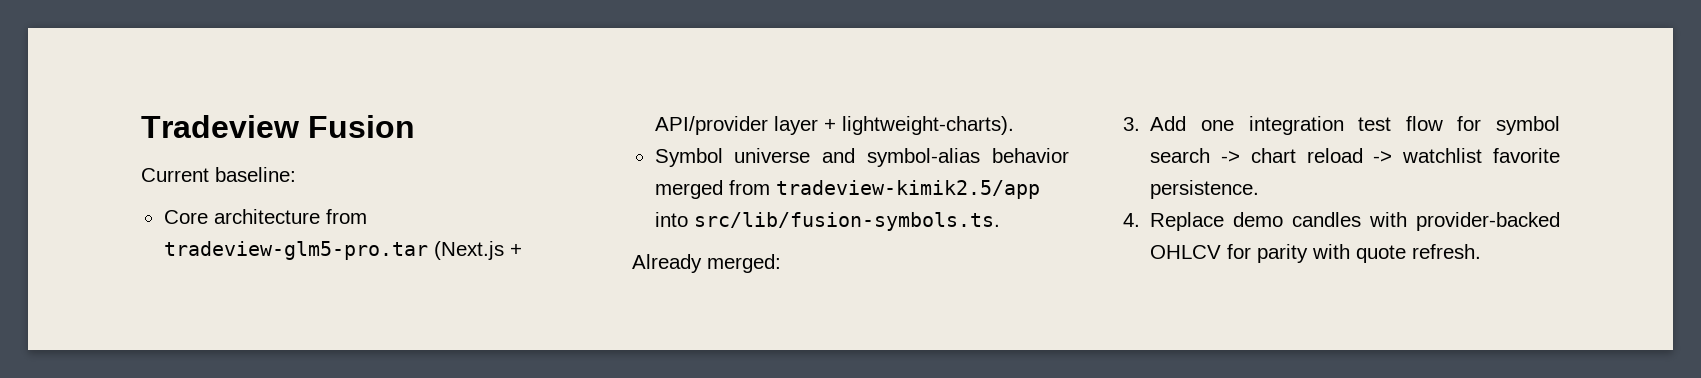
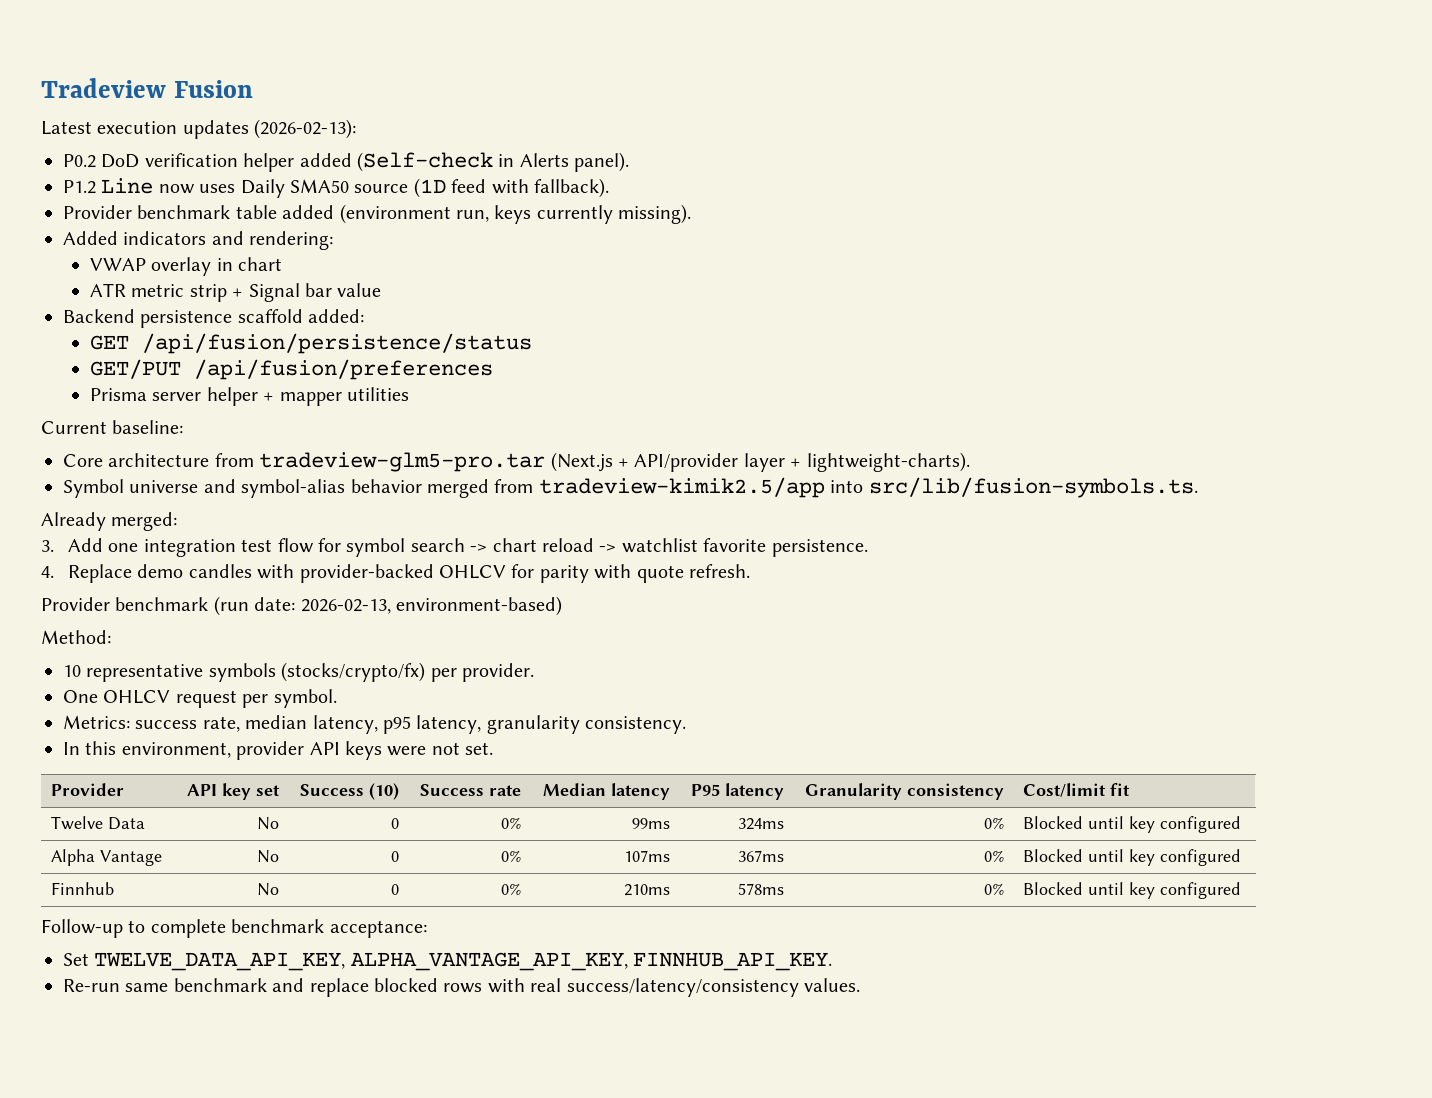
(415, 126) none -> [41,119,357,139] [63,152,630,172] [63,178,609,198] [63,204,692,224] [63,231,334,250] [89,257,283,276] [89,283,382,302] [63,309,365,328] [89,333,532,354] [89,359,493,380] [89,387,409,406] // Latest execution updates (2026-02-13): // P0.2 DoD verification helper added (Self-check in Alerts panel). // P1.2 Line now uses Daily SMA50 source (1D feed with fallback). // Provider benchmark table added (environment run, keys currently missing). // Added indicators and rendering: // VWAP overlay in chart // ATR metric strip + Signal bar value // Backend persistence scaffold added: // GET /api/fusion/persistence/status // GET/PUT /api/fusion/preferences // Prisma server helper + mapper utilities
(1482, 251) none -> [41,596,562,616] [41,630,111,644] [63,662,534,682] [63,689,337,708] [63,715,687,734] [63,741,494,760] [50,783,124,796] [187,783,281,800] [300,783,400,800] [420,784,522,796] [543,783,671,800] [691,783,785,800] [805,783,1005,800] [1022,783,1130,797] [50,816,145,830] [257,817,280,830] [391,818,400,829] [501,817,522,829] [632,818,671,829] [738,818,785,830] [984,817,1005,829] [1022,816,1241,833] [50,849,162,866] [257,850,280,863] [391,851,400,862] [501,850,522,862] [624,850,671,862] [738,850,785,862] [984,850,1005,862] [1022,849,1241,866] [50,882,114,895] [257,883,280,896] [391,884,400,895] [501,883,522,895] [624,884,671,896] [738,883,785,895] [984,883,1005,895] [1022,882,1241,899] [41,919,427,938] [63,952,833,971] [63,978,860,997] // Provider benchmark (run date: 2026-02-13, environment-based) // Method: // 10 representative symbols (stocks/crypto/fx) per provider. // One OHLCV request per symbol. // Metrics: success rate, median latency, p95 latency, granularity consistency. // In this environment, provider API keys were not set. // Provider | API key set | Success (10) | Success rate | Median latency | P95 latency | Granularity consistency | Cost/limit fit // Twelve Data | No | 0 | 0% | 99ms | 324ms | 0% | Blocked until key configured // Alpha Vantage | No | 0 | 0% | 107ms | 367ms | 0% | Blocked until key configured // Finnhub | No | 0 | 0% | 210ms | 578ms | 0% | Blocked until key configured // Follow-up to complete benchmark acceptance: // Set TWELVE_DATA_API_KEY, ALPHA_VANTAGE_API_KEY, FINNHUB_API_KEY. // Re-run same benchmark and replace blocked rows with real success/latency/consistency values.

